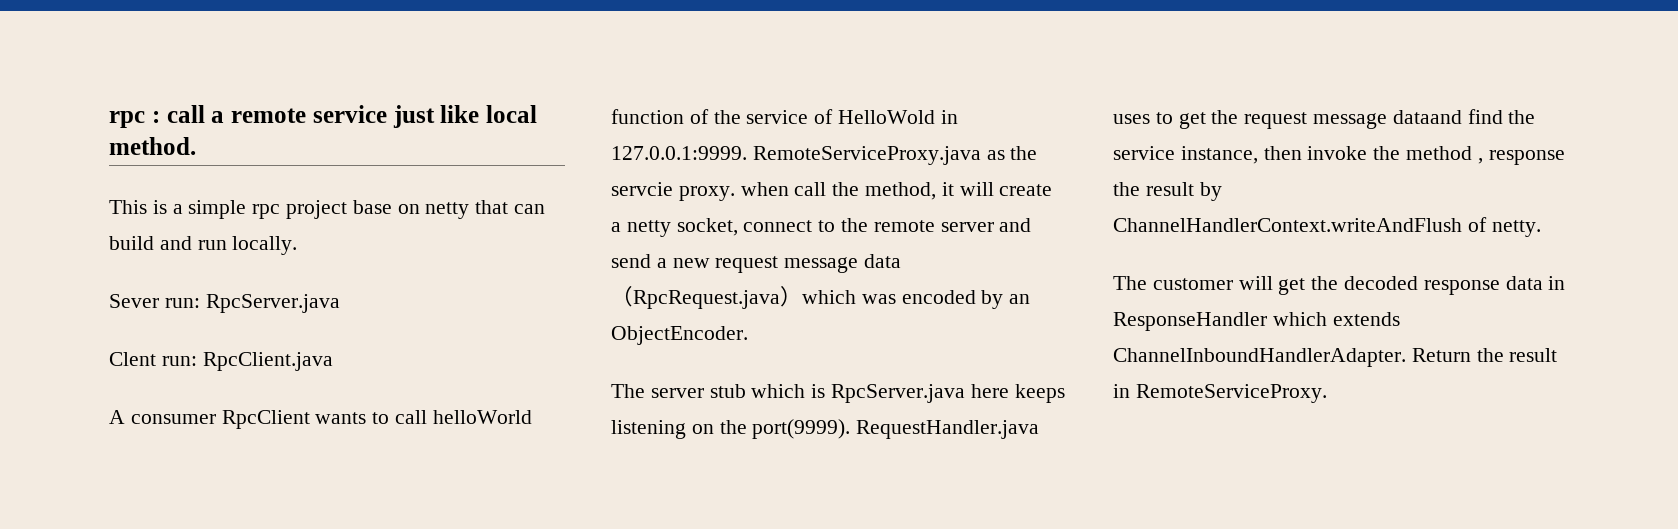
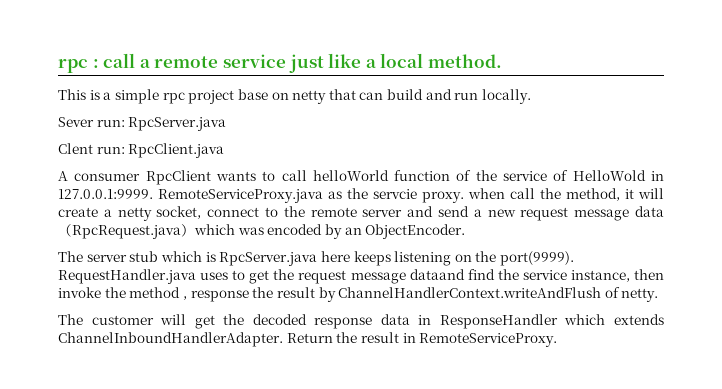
(480, 114) none -> [365,59,376,68] a

